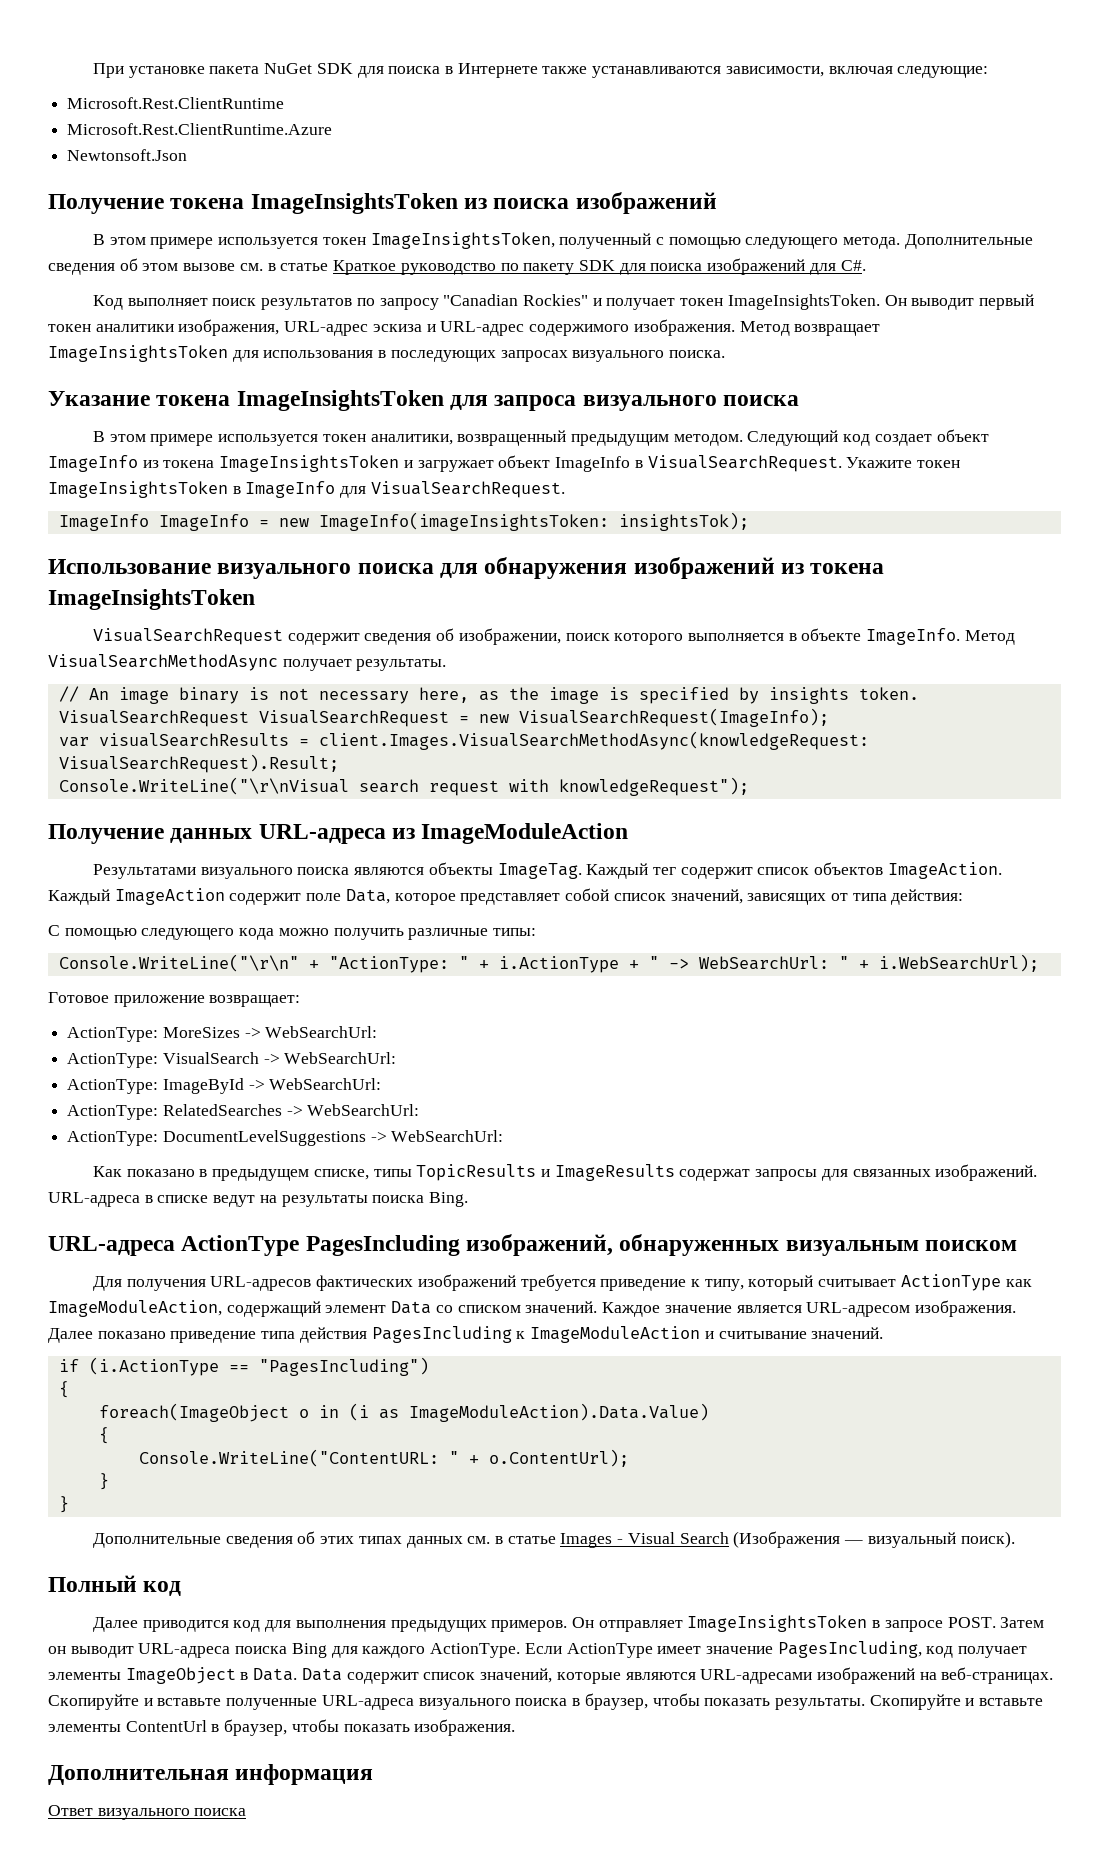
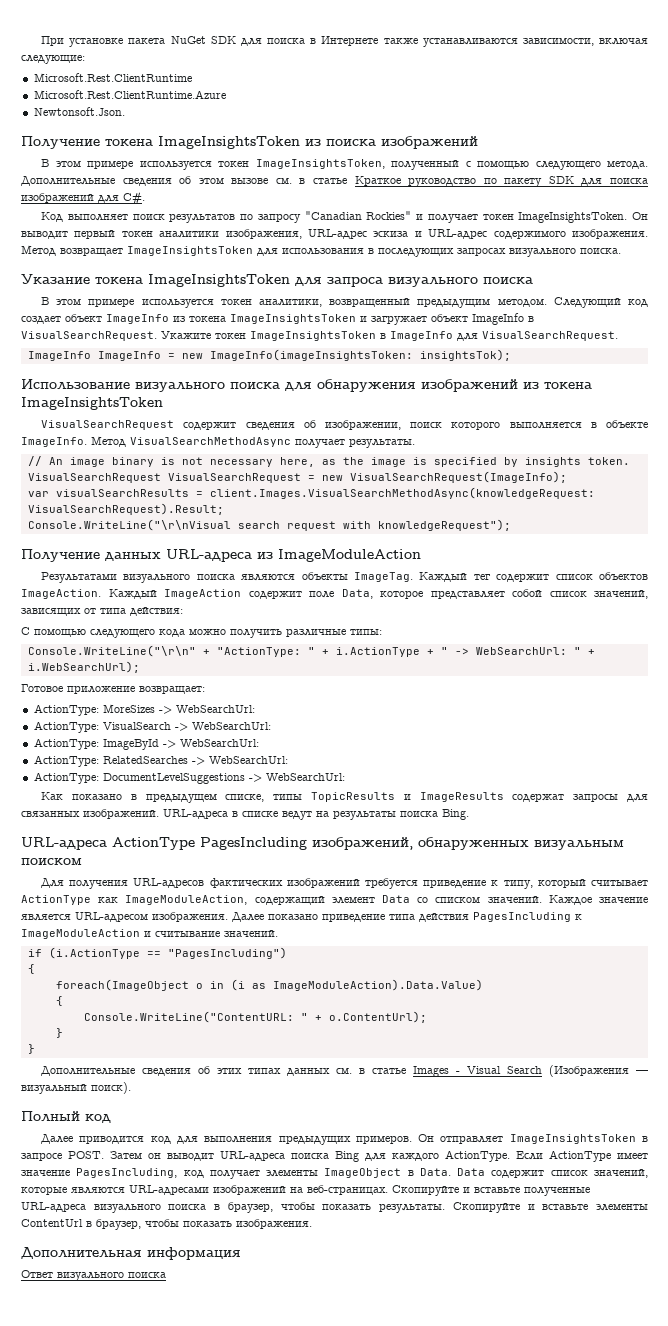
[67,149,188,161] Newtonsoft.Json -> [33,107,125,116] Newtonsoft.Json.

